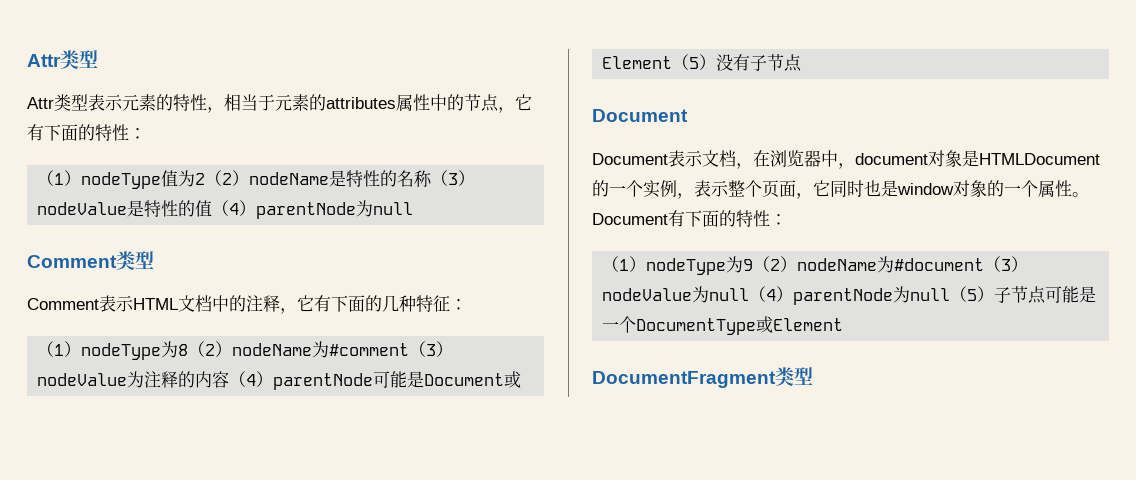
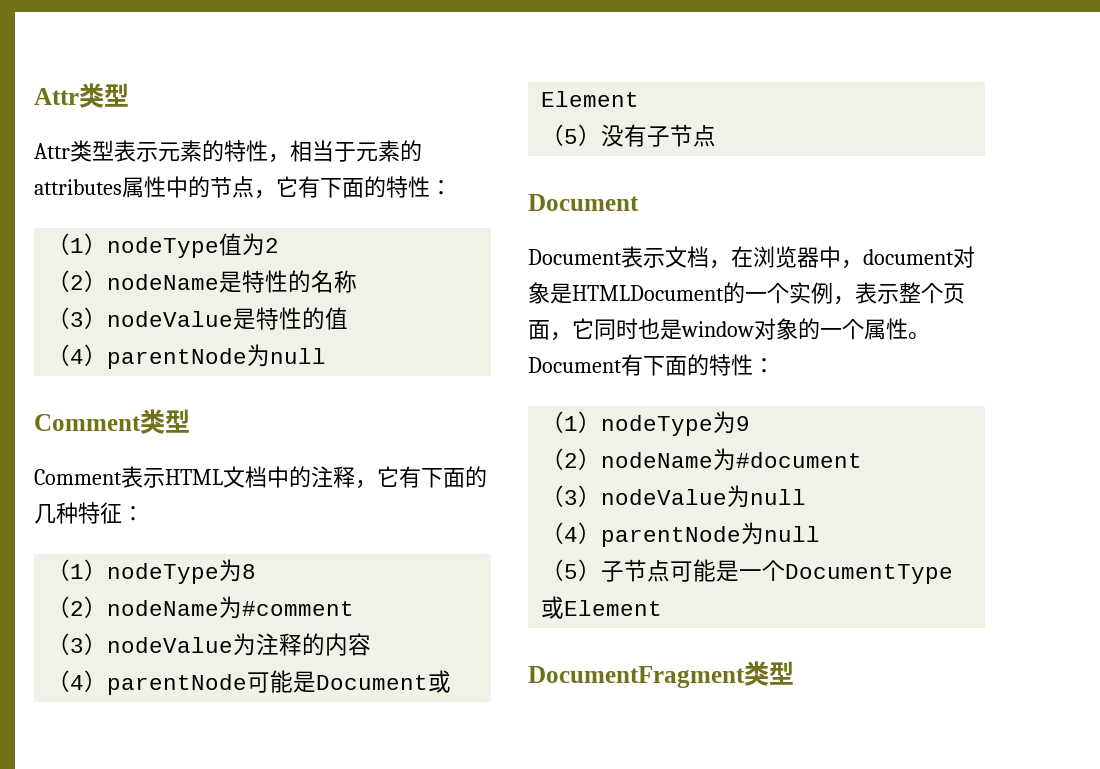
(206, 179) none -> (280, 245) //
(433, 178) none -> (358, 281) //
(213, 208) none -> (349, 318) //
(189, 350) none -> (257, 571) //
(410, 349) none -> (355, 608) //
(230, 379) none -> (372, 644) //
(673, 62) none -> (640, 99) //
(754, 265) none -> (751, 423) //
(985, 264) none -> (863, 460) //
[749,286,951,305] （4）parentNode为null -> [541,522,821,547] // （4）parentNode为null //

